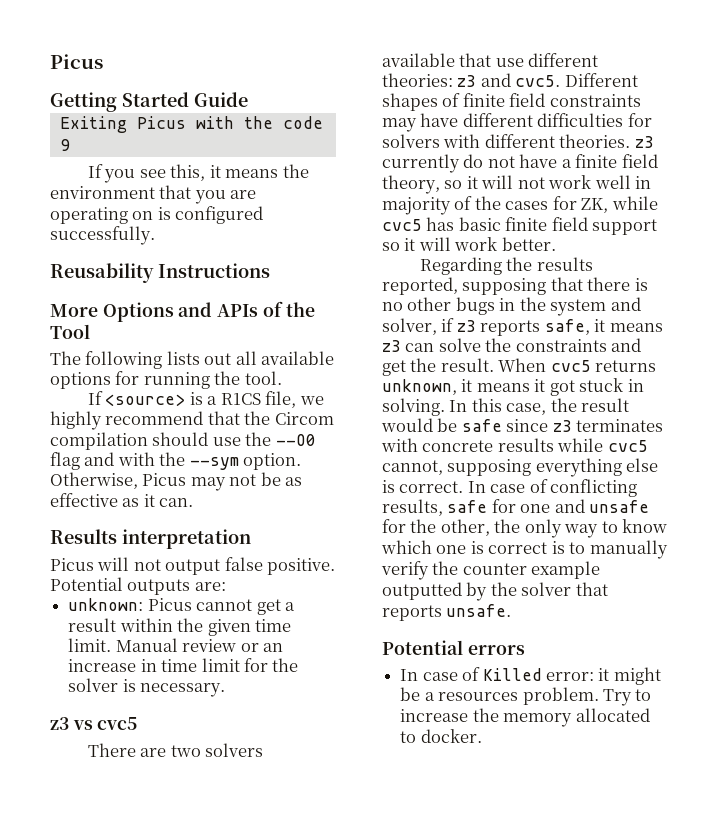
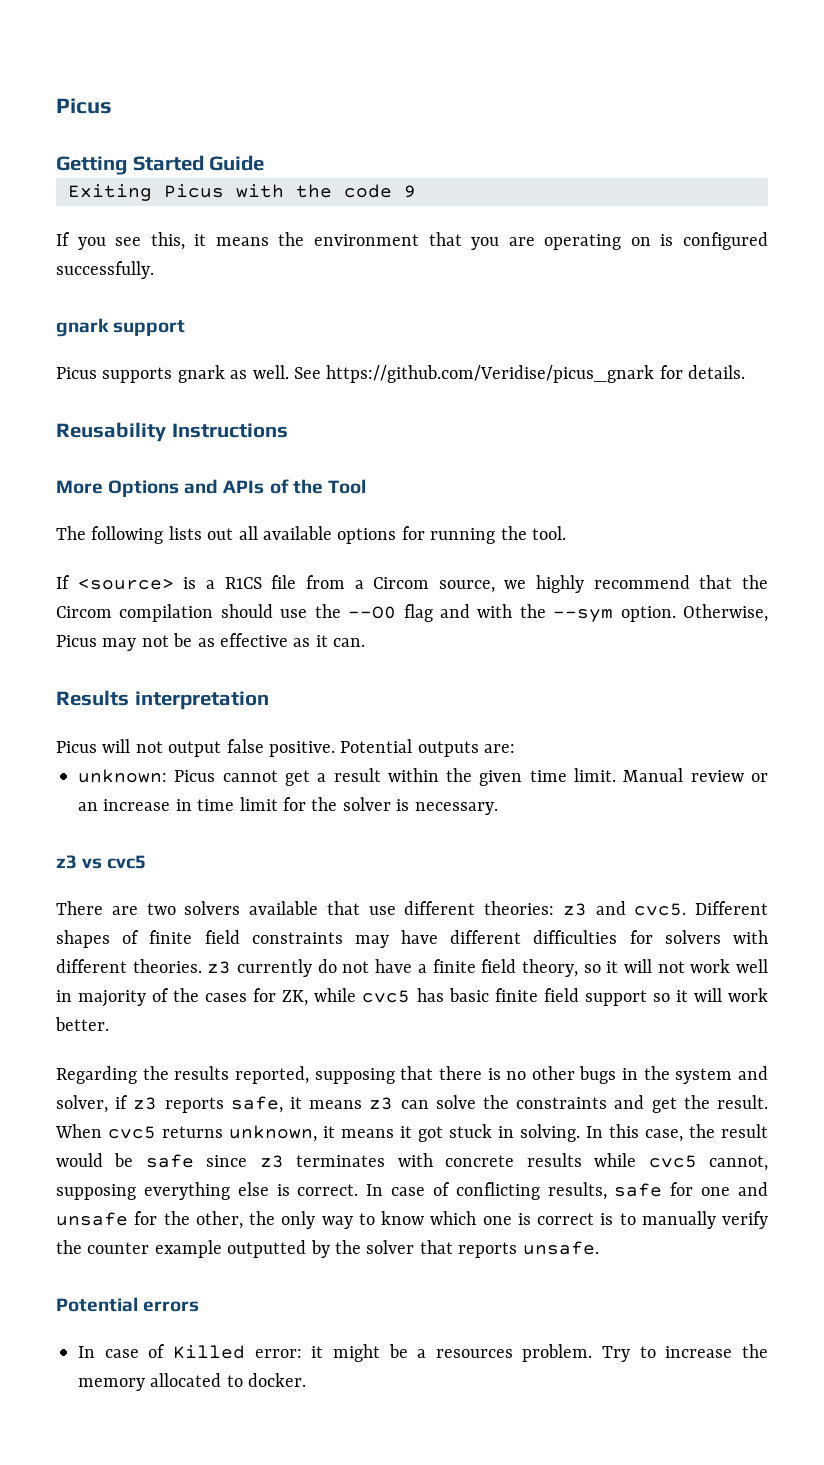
(155, 235) none -> [56,318,186,337] [56,365,746,383] // gnark support // Picus supports gnark as well. See https://github.com/Veridise/picus_gnark for details.
[265,391,297,408] file, -> [271,575,495,593] file from a Circom source,

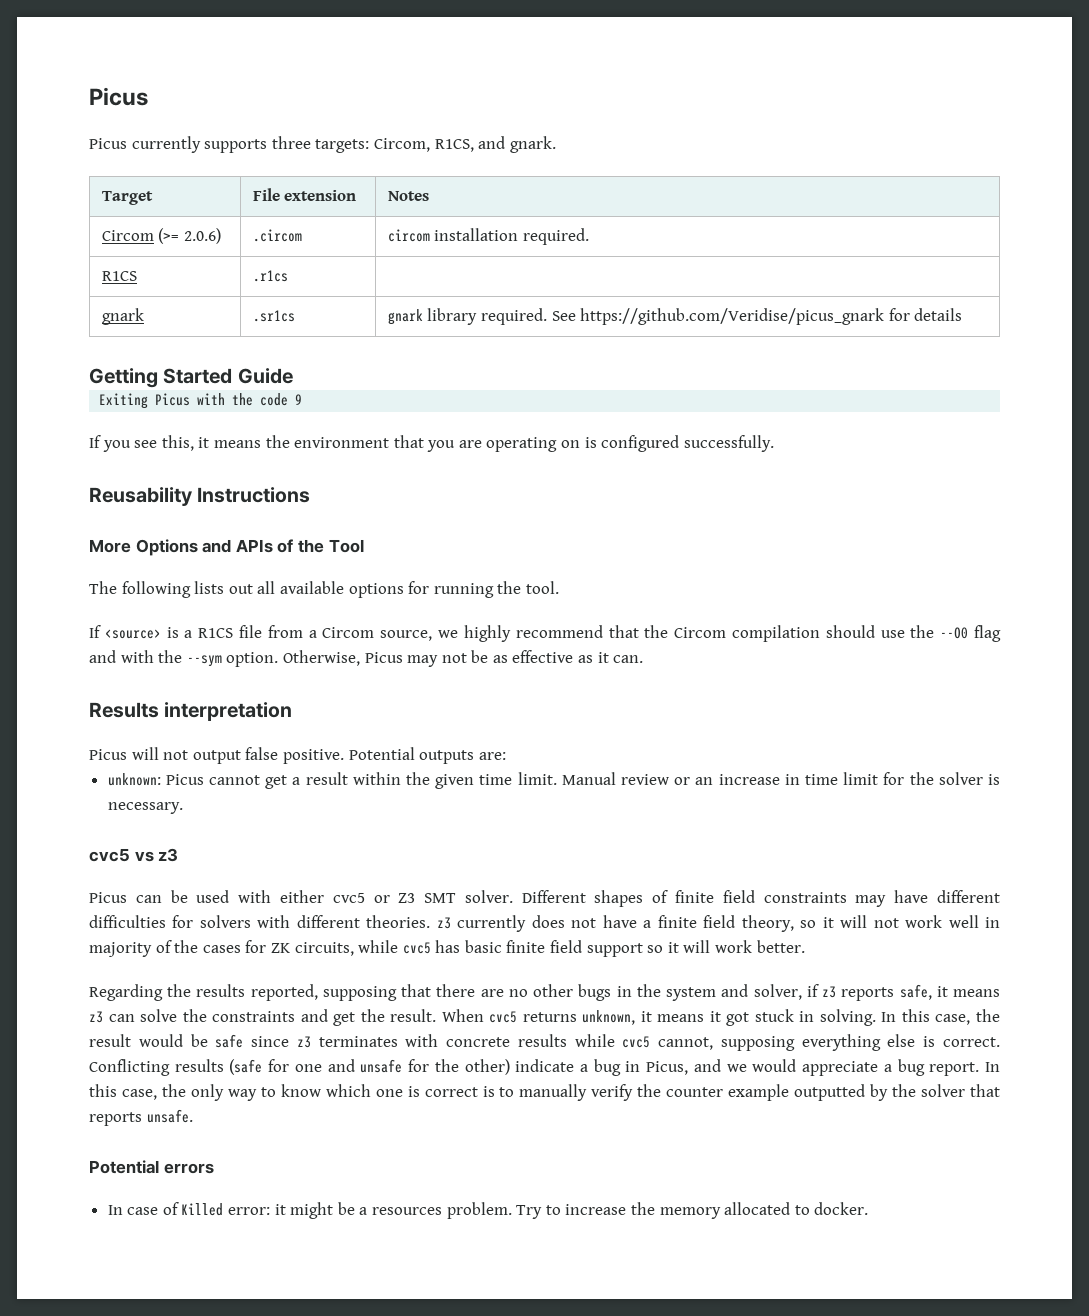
[56,98,112,114] Picus -> [89,87,148,106] [89,136,556,153] [101,191,153,205] [252,188,357,201] [387,191,429,201] [101,228,221,244] [252,229,302,242] [387,228,589,245] [101,271,137,281] [252,270,288,282] [101,308,144,325] [252,310,295,322] [387,308,963,325] Picus // Picus currently supports three targets: Circom, R1CS, and gnark. // Target | File extension | Notes // Circom (>= 2.0.6) | .circom | circom installation required. // R1CS | .r1cs | // gnark | .sr1cs | gnark library required. See https://github.com/Veridise/picus_gnark for details
[56,318,186,337] [56,365,746,383] // gnark support // Picus supports gnark as well. See https://github.com/Veridise/picus_gnark for details. -> (774, 443) none
[56,855,147,869] [56,901,687,916] z3 vs cvc5 // There are two solvers available that use different theories: z3 and cvc5. -> [89,848,179,862] [89,890,513,903] cvc5 vs z3 // Picus can be used with either cvc5 or Z3 SMT solver.
[317,959,337,973] do -> [531,915,565,928] does
[282,990,309,1006] ZK, -> [270,942,354,956] ZK circuits,
[487,1068,501,1080] is -> [480,989,504,997] are
[366,1182,663,1200] In case of conflicting results, safe -> [89,1059,263,1076] Conflicting results (safe
[195,1211,243,1229] other, -> [464,1059,1001,1076] [89,1084,157,1100] other) indicate a bug in Picus, and we would appreciate a bug report. In this case,

